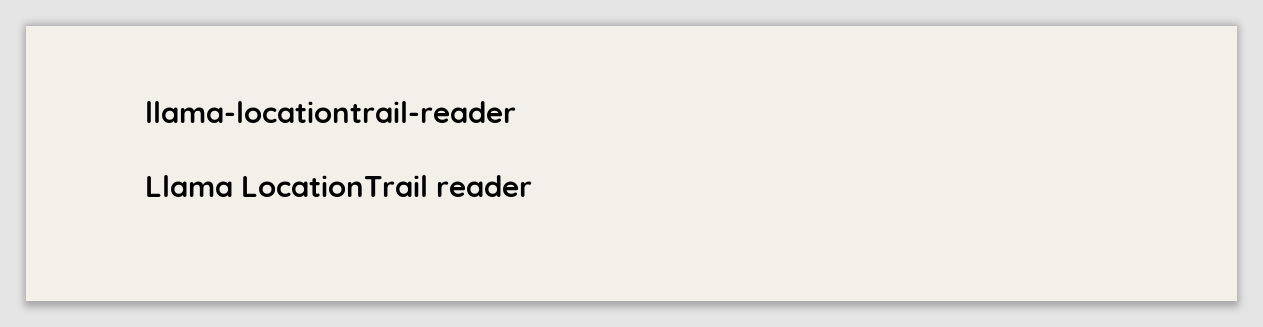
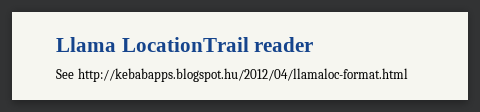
[145,101,516,123] llama-locationtrail-reader // -> (56, 44) none
(532, 186) none -> [56,68,408,82] // See http://kebabapps.blogspot.hu/2012/04/llamaloc-format.html

